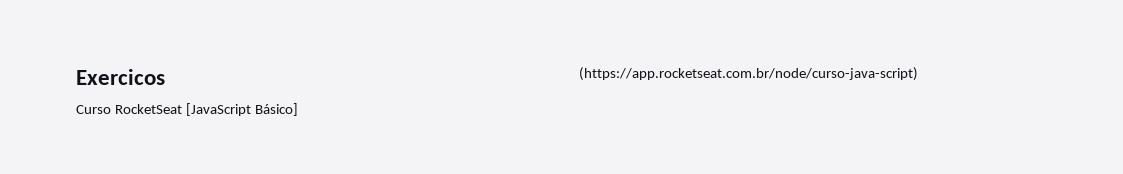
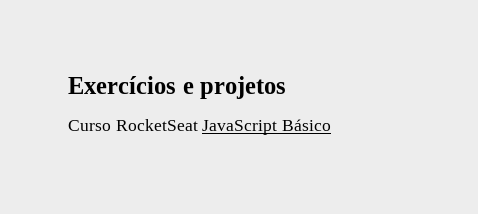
[76,69,165,85] Exercicos -> [68,76,287,99] Exercícios e projetos
[185,103,298,116] [579,67,918,81] [JavaScript Básico] (https://app.rocketseat.com.br/node/curso-java-script) -> [202,119,332,135] JavaScript Básico

